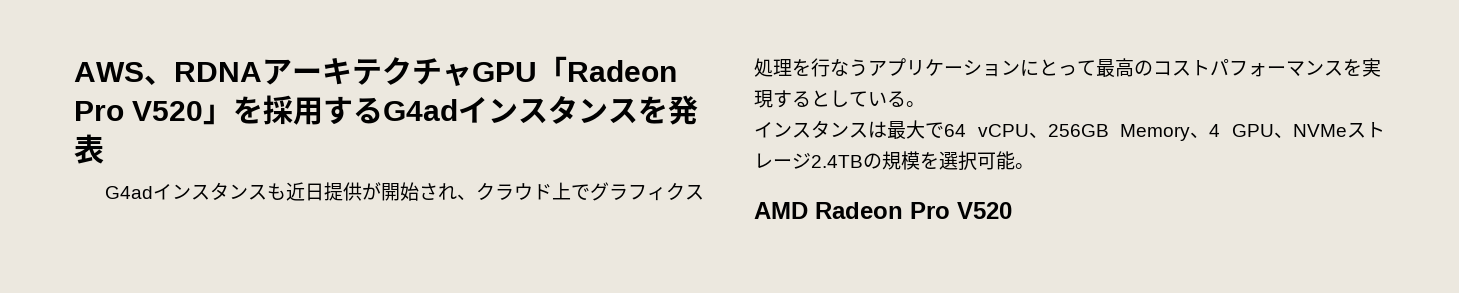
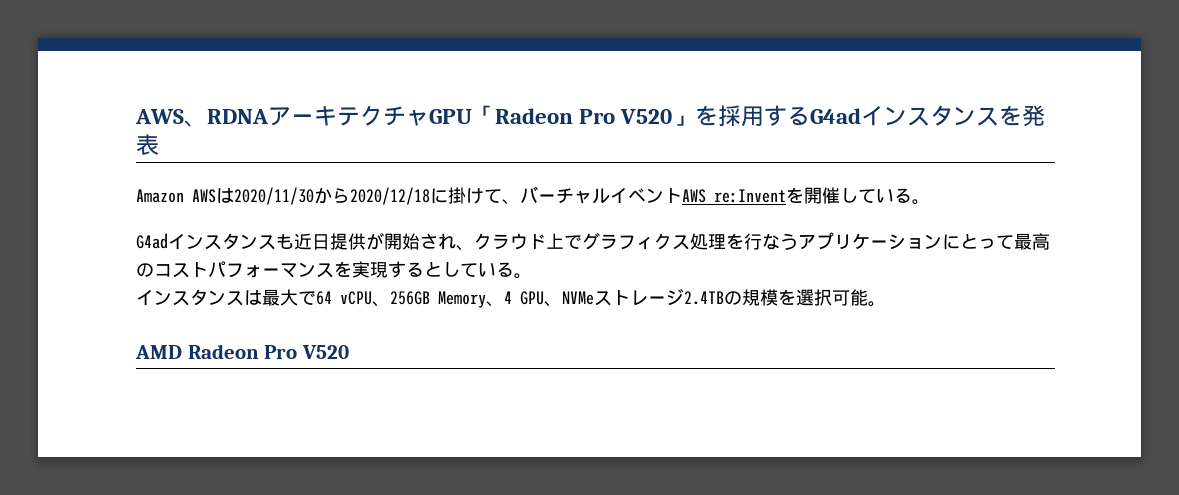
(104, 149) none -> [136,186,930,205] // Amazon AWSは2020/11/30から2020/12/18に掛けて、バーチャルイベントAWS re:Inventを開催している。

